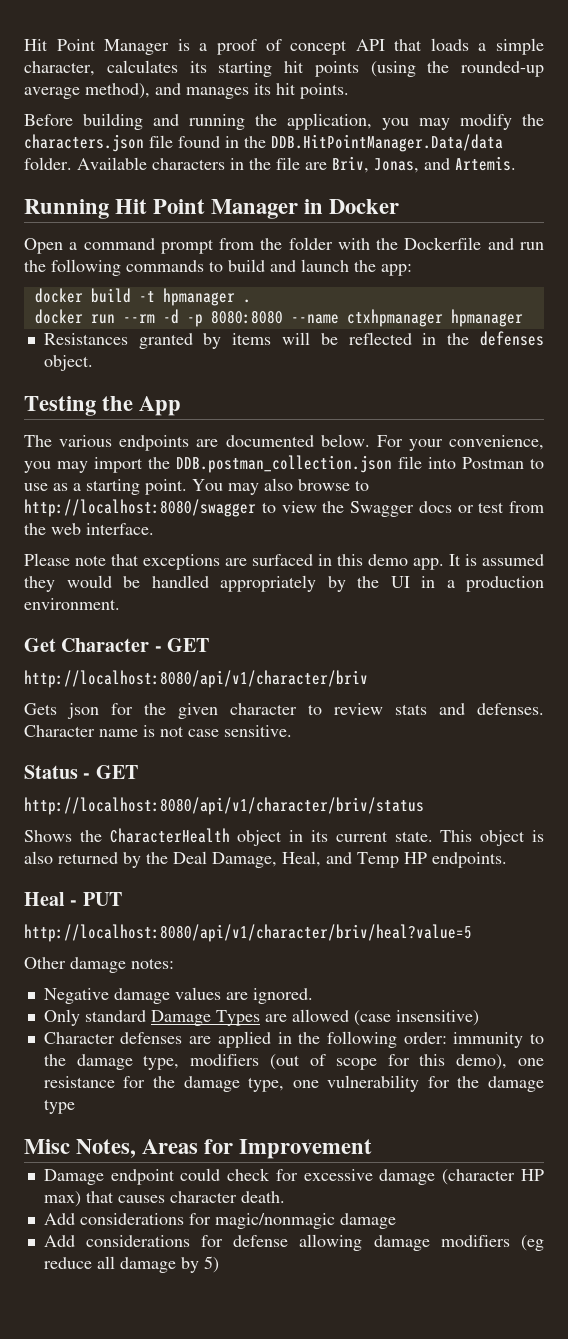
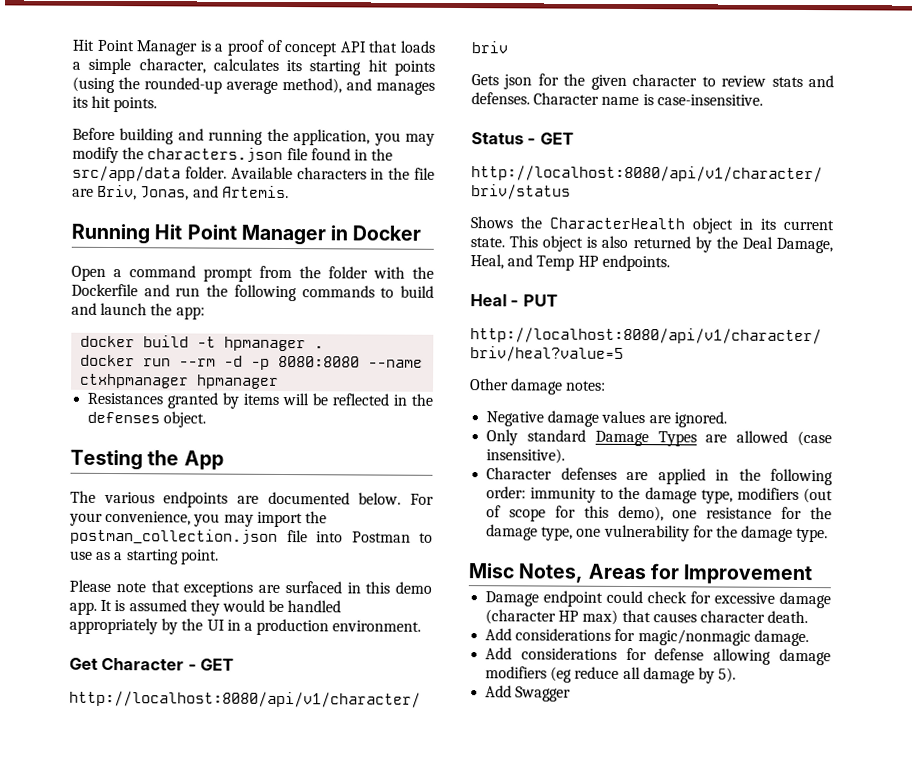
[271,134,503,152] DDB.HitPointManager.Data/data -> [72,165,181,182] src/app/data
[176,455,392,473] DDB.postman_collection.json -> [70,528,278,545] postman_collection.json
[192,478,369,495] [24,499,544,517] [24,523,154,535] You may also browse to http://localhost:8080/swagger to view the Swagger docs or test from the web interface. -> (219, 557) none
[160,725,292,737] not case sensitive. -> [656,94,763,106] case-insensitive.
[395,1010,479,1026] insensitive) -> [486,448,566,464] insensitive).
[43,1099,75,1114] type -> [796,527,829,543] type.
[339,1213,396,1229] damage -> [753,629,809,647] damage.
[203,1256,219,1273] 5) -> [718,667,737,683] [485,685,572,702] 5). // Add Swagger

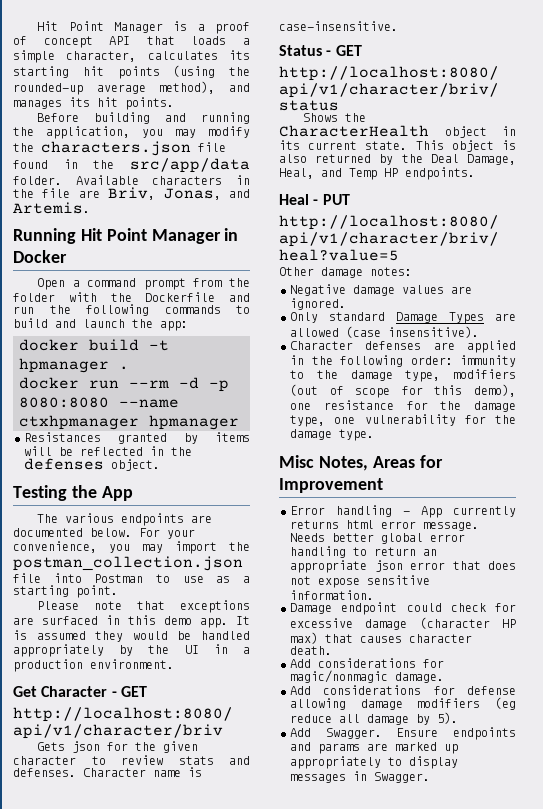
(813, 574) none -> [290,505,516,518] [290,520,479,531] [290,533,465,544] [290,546,437,558] [290,560,516,573] [290,575,430,588] [290,590,374,600] // Error handling - App currently returns html error message. Needs better global error handling to return an appropriate json error that does not expose sensitive information.
[515,686,572,702] Swagger -> [325,727,516,740] [290,742,458,754] [290,756,458,769] [290,771,430,783] Swagger. Ensure endpoints and params are marked up appropriately to display messages in Swagger.

